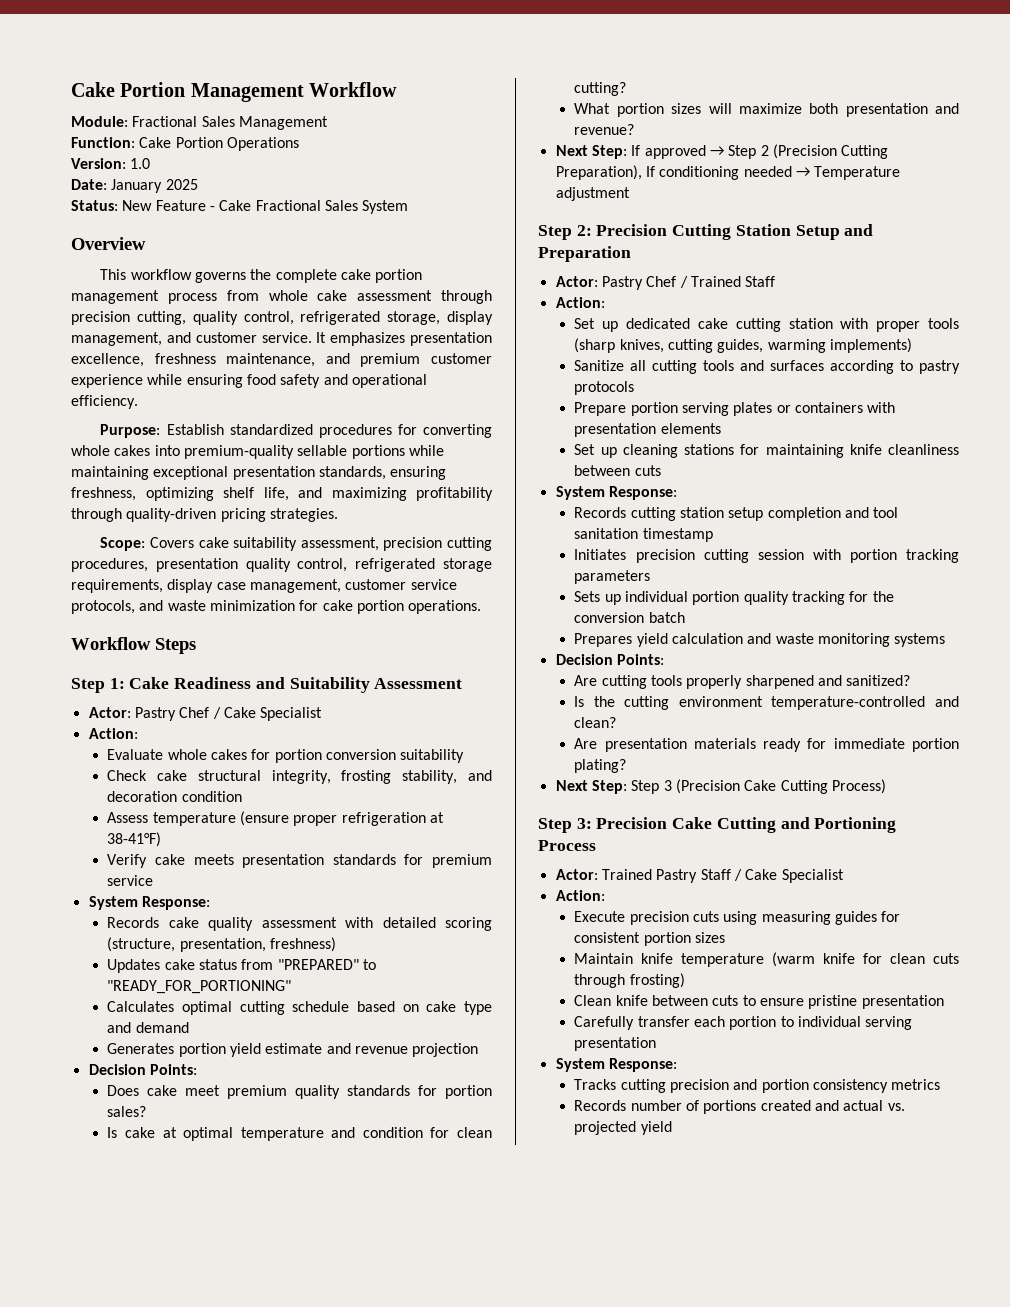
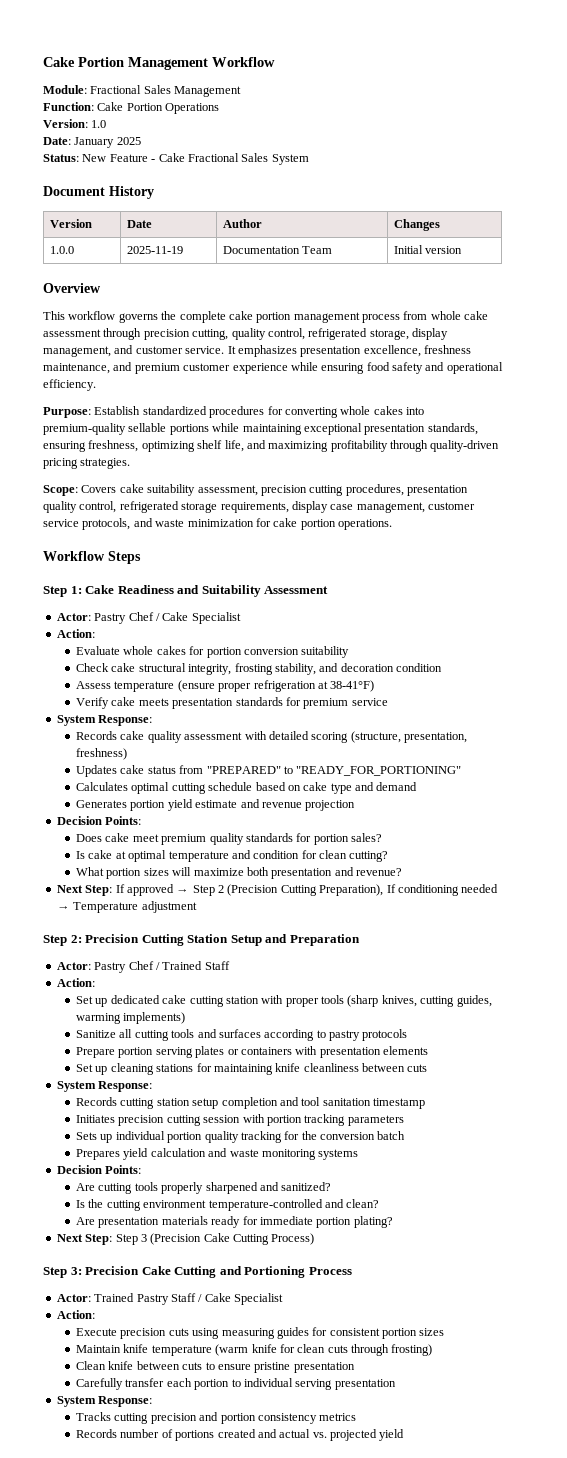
(409, 207) none -> [43,186,154,199] [49,219,92,228] [126,220,152,228] [222,219,262,228] [393,219,440,231] [49,246,74,254] [126,246,183,254] [222,246,333,254] [393,245,463,254] // Document History // Version | Date | Author | Changes // 1.0.0 | 2025-11-19 | Documentation Team | Initial version

